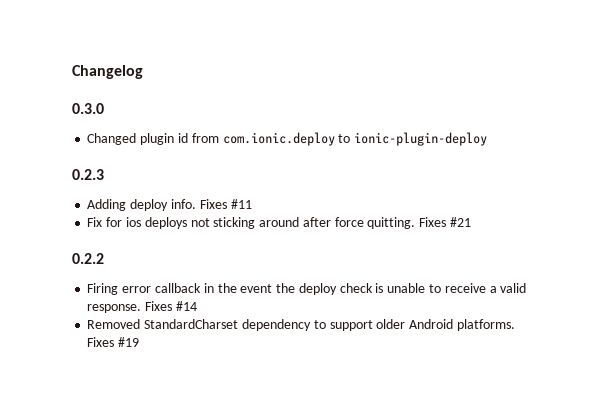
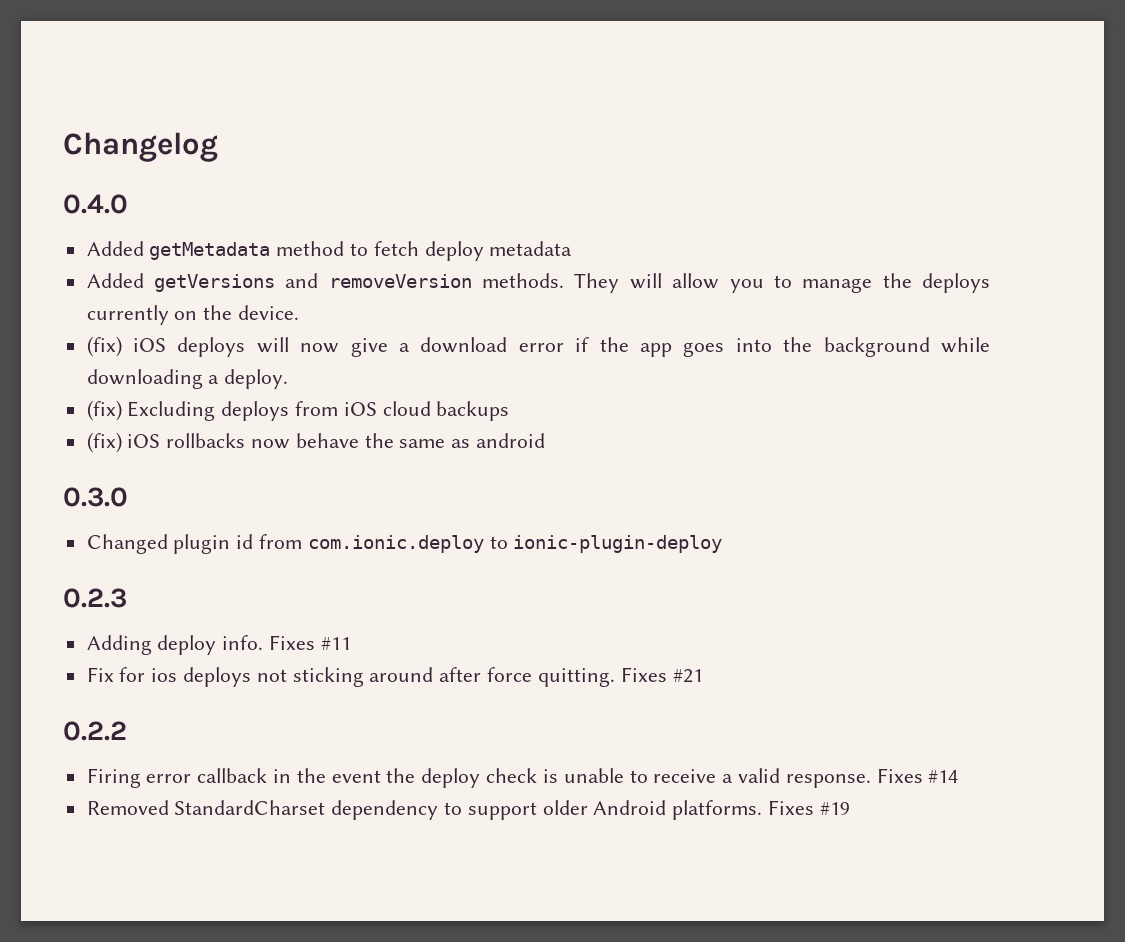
(143, 72) none -> [63,194,128,214] [86,241,573,261] [86,273,990,293] [86,305,300,325] [86,336,991,357] [86,369,289,389] [86,400,510,421] [86,432,546,453] // 0.4.0 // Added getMetadata method to fetch deploy metadata // Added getVersions and removeVersion methods. They will allow you to manage the deploys currently on the device. // (fix) iOS deploys will now give a download error if the app goes into the background while downloading a deploy. // (fix) Excluding deploys from iOS cloud backups // (fix) iOS rollbacks now behave the same as android

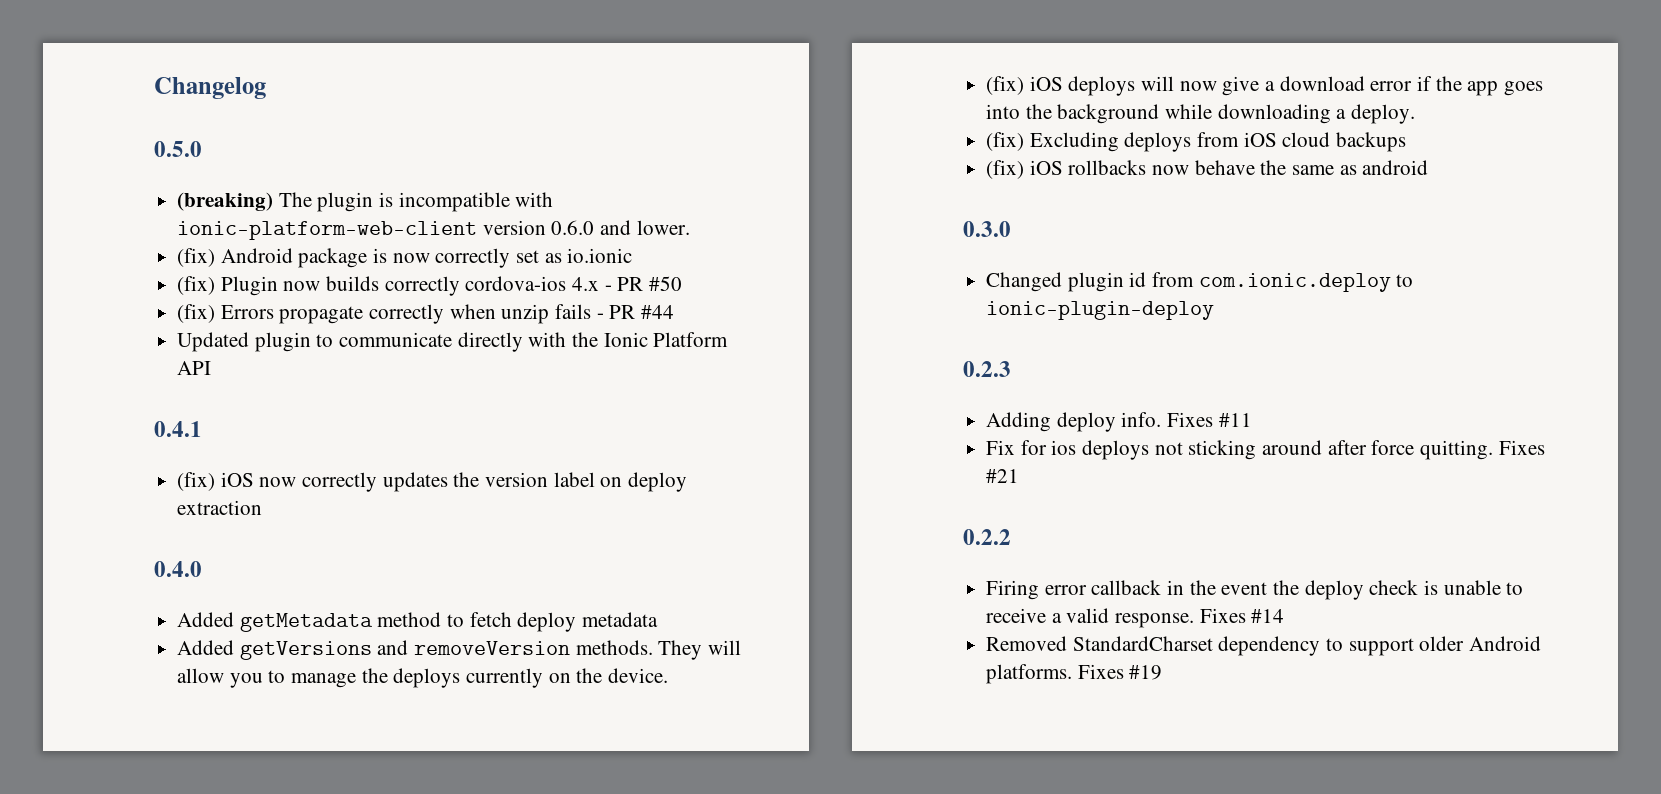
(218, 147) none -> [154,141,202,157] [177,192,554,212] [177,220,690,240] [177,248,633,268] [177,276,683,296] [177,304,675,324] [177,332,729,352] [177,361,212,375] [154,421,202,437] [177,472,688,492] [177,500,263,515] // 0.5.0 // (breaking) The plugin is incompatible with ionic-platform-web-client version 0.6.0 and lower. // (fix) Android package is now correctly set as io.ionic // (fix) Plugin now builds correctly cordova-ios 4.x - PR #50 // (fix) Errors propagate correctly when unzip fails - PR #44 // Updated plugin to communicate directly with the Ionic Platform API // 0.4.1 // (fix) iOS now correctly updates the version label on deploy extraction

